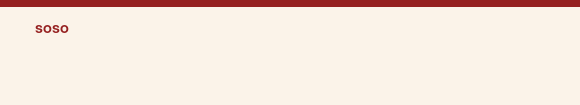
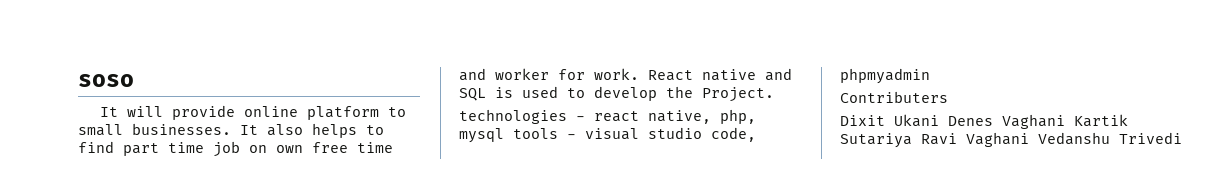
(69, 29) none -> [100,105,407,120] [78,123,384,138] [78,141,393,157] [459,68,792,81] [459,86,774,102] [459,109,756,124] [459,127,756,143] [840,68,930,84] [840,91,948,103] [840,114,1128,129] [840,132,1182,148] // It will provide online platform to small businesses. It also helps to find part time job on own free time and worker for work. React native and SQL is used to develop the Project. // technologies - react native, php, mysql tools - visual studio code, phpmyadmin // Contributers // Dixit Ukani Denes Vaghani Kartik Sutariya Ravi Vaghani Vedanshu Trivedi

